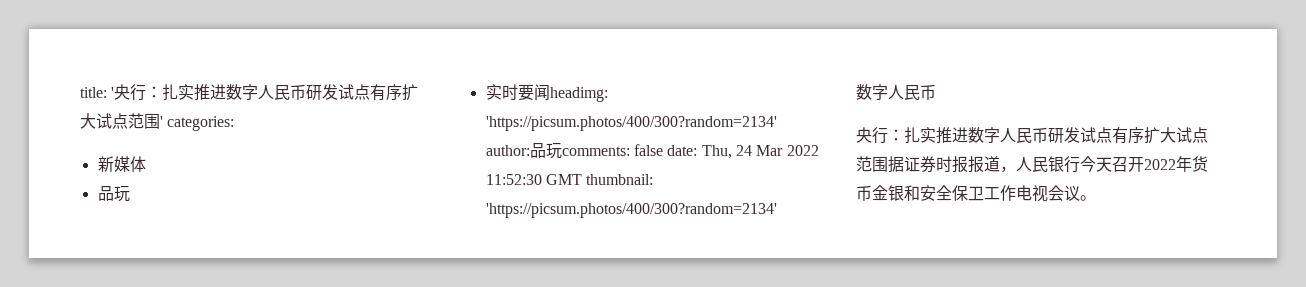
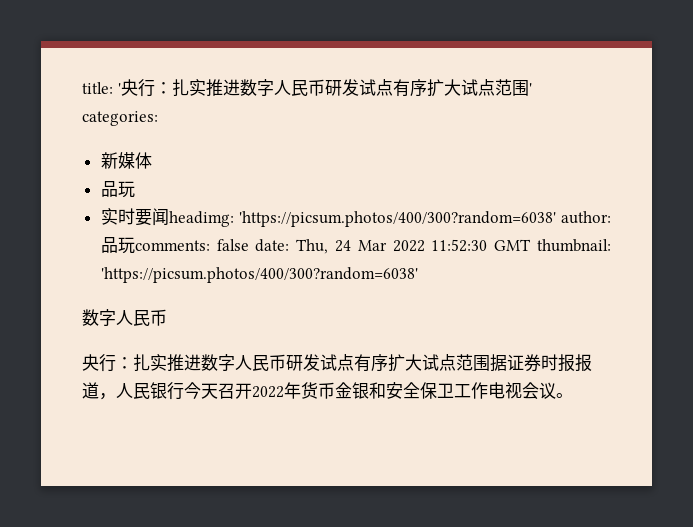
[485,116,777,131] 'https://picsum.photos/400/300?random=2134' -> [238,211,556,227] 'https://picsum.photos/400/300?random=6038'
[485,203,777,218] 'https://picsum.photos/400/300?random=2134' -> [100,267,418,283] 'https://picsum.photos/400/300?random=6038'

